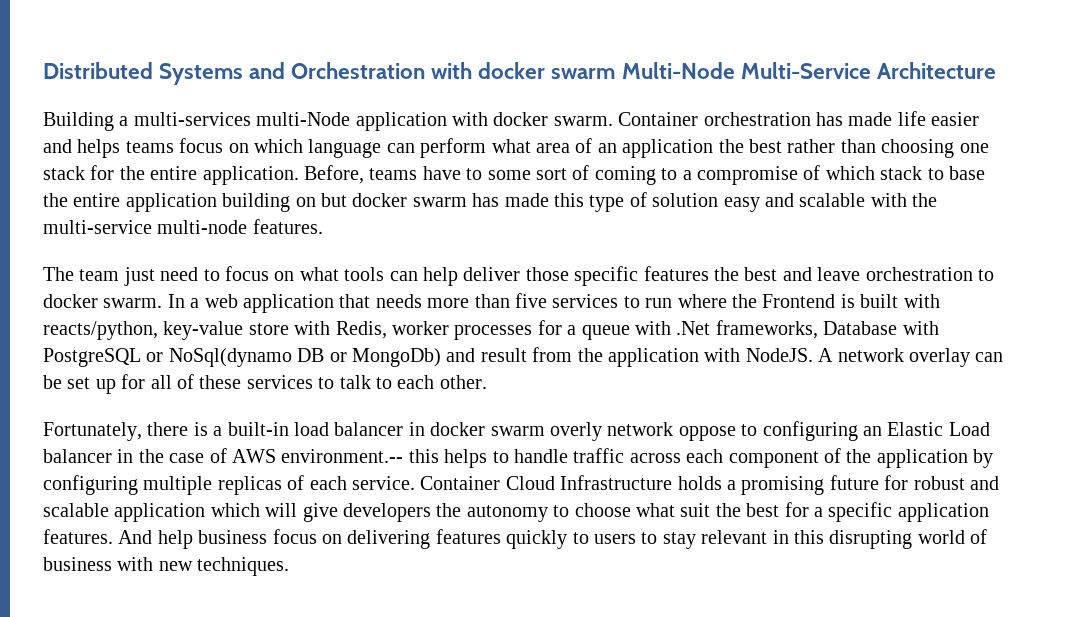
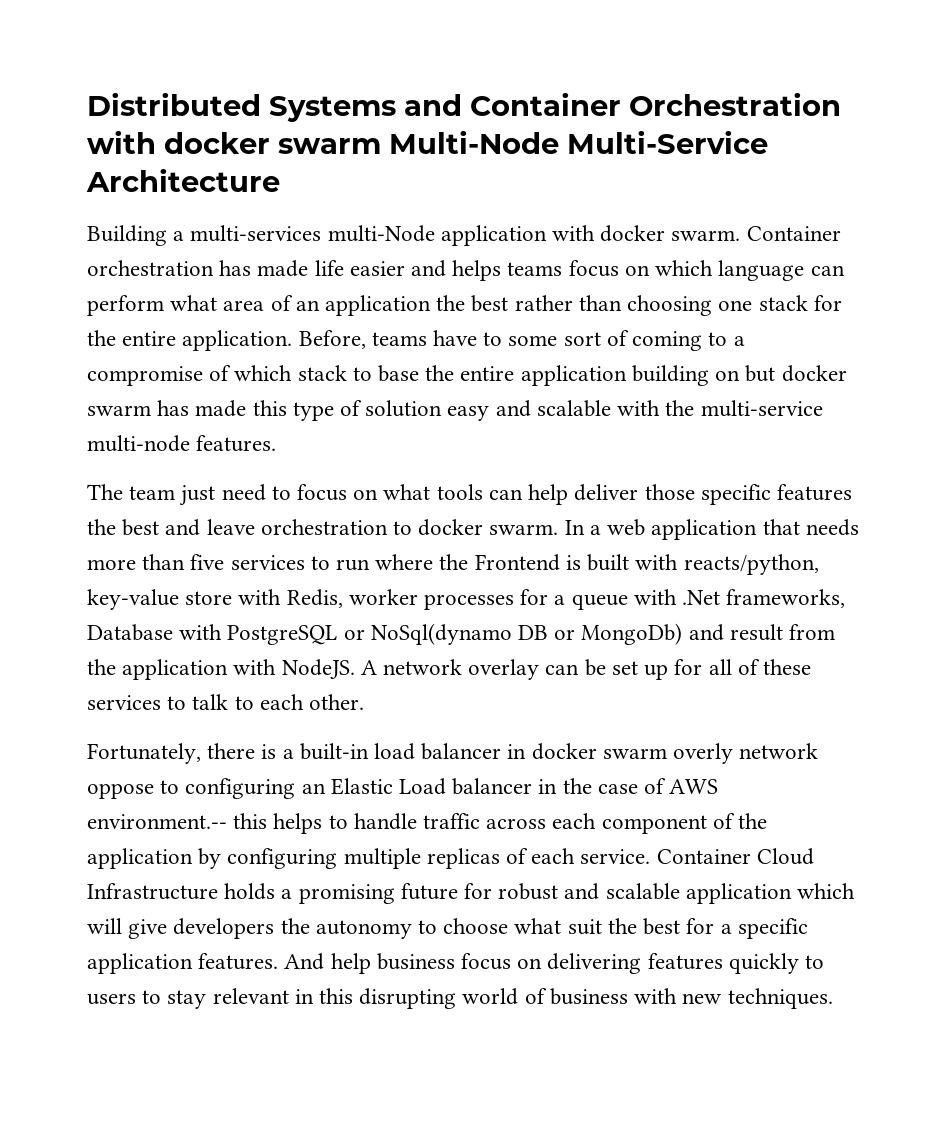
(286, 70) none -> [470,92,621,116] Container

